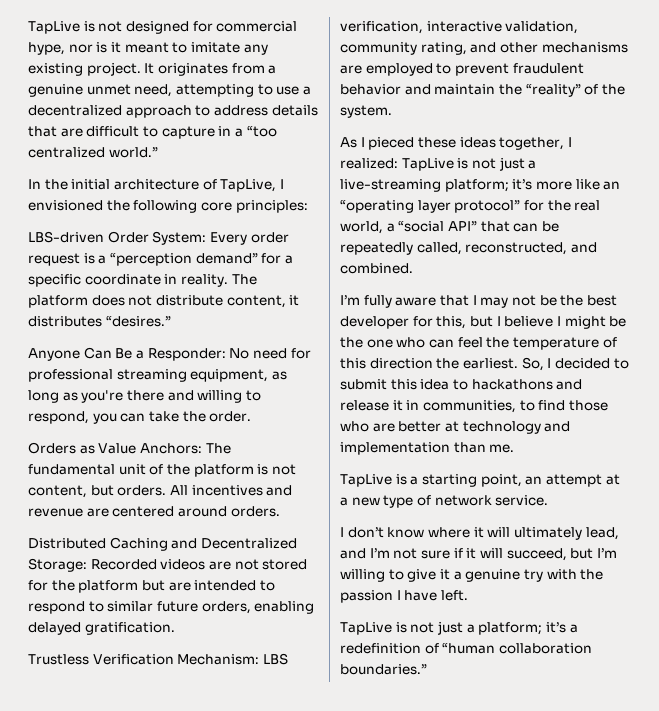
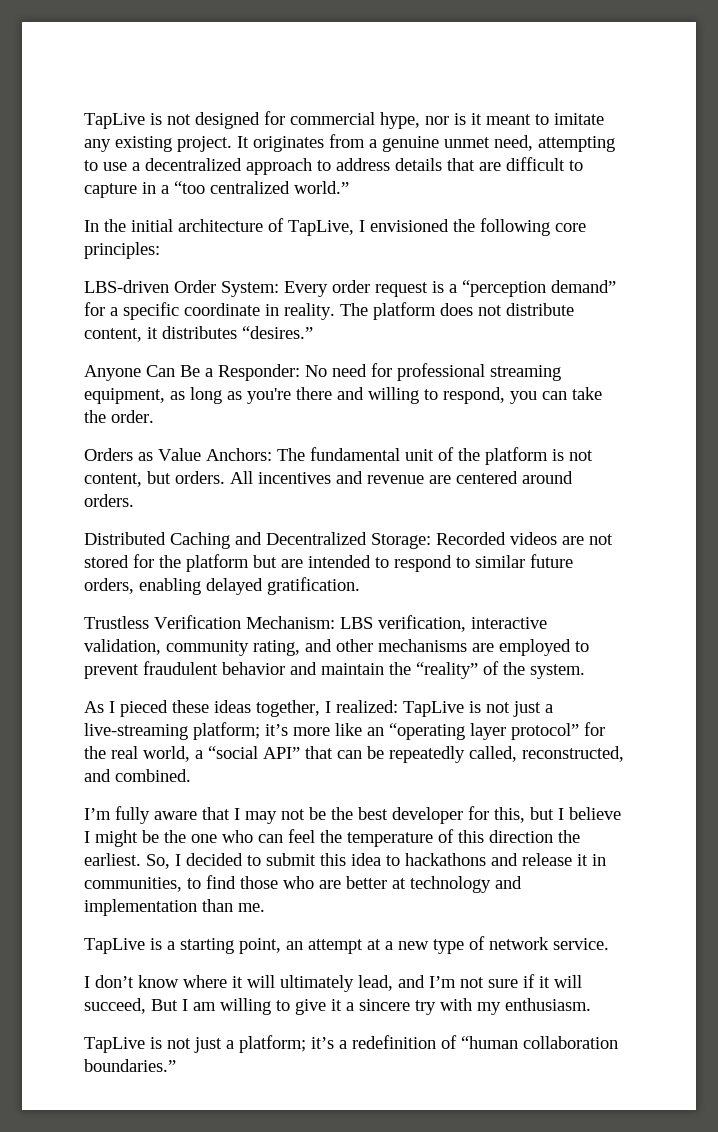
[570,548,617,559] but I’m -> [151,999,216,1011] But I am
[465,569,521,582] genuine -> [359,999,410,1011] sincere
[580,569,604,580] [340,590,468,603] the passion I have left. -> [477,998,591,1015] my enthusiasm.

